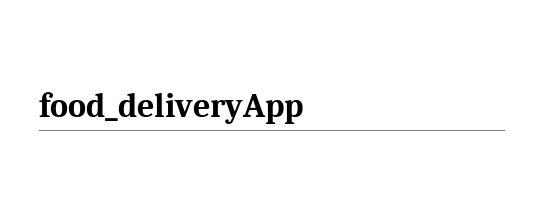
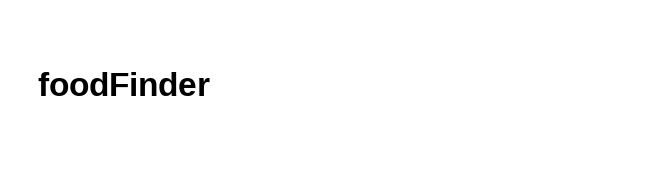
[39,92,303,124] food_deliveryApp -> [38,72,210,96] foodFinder

